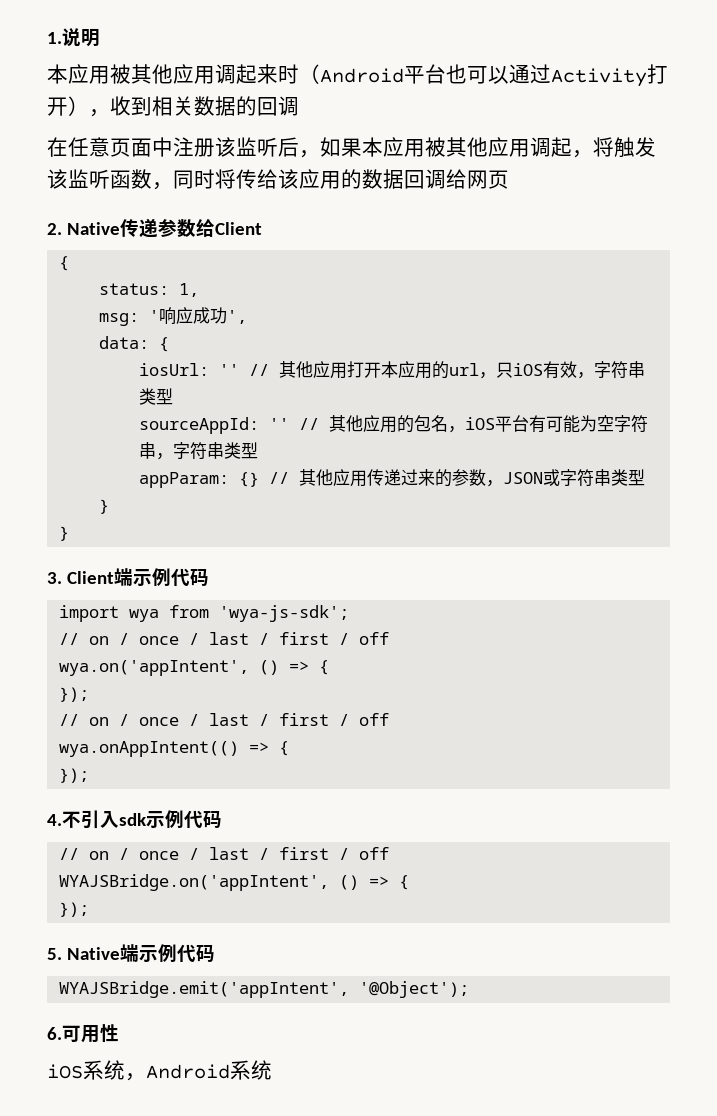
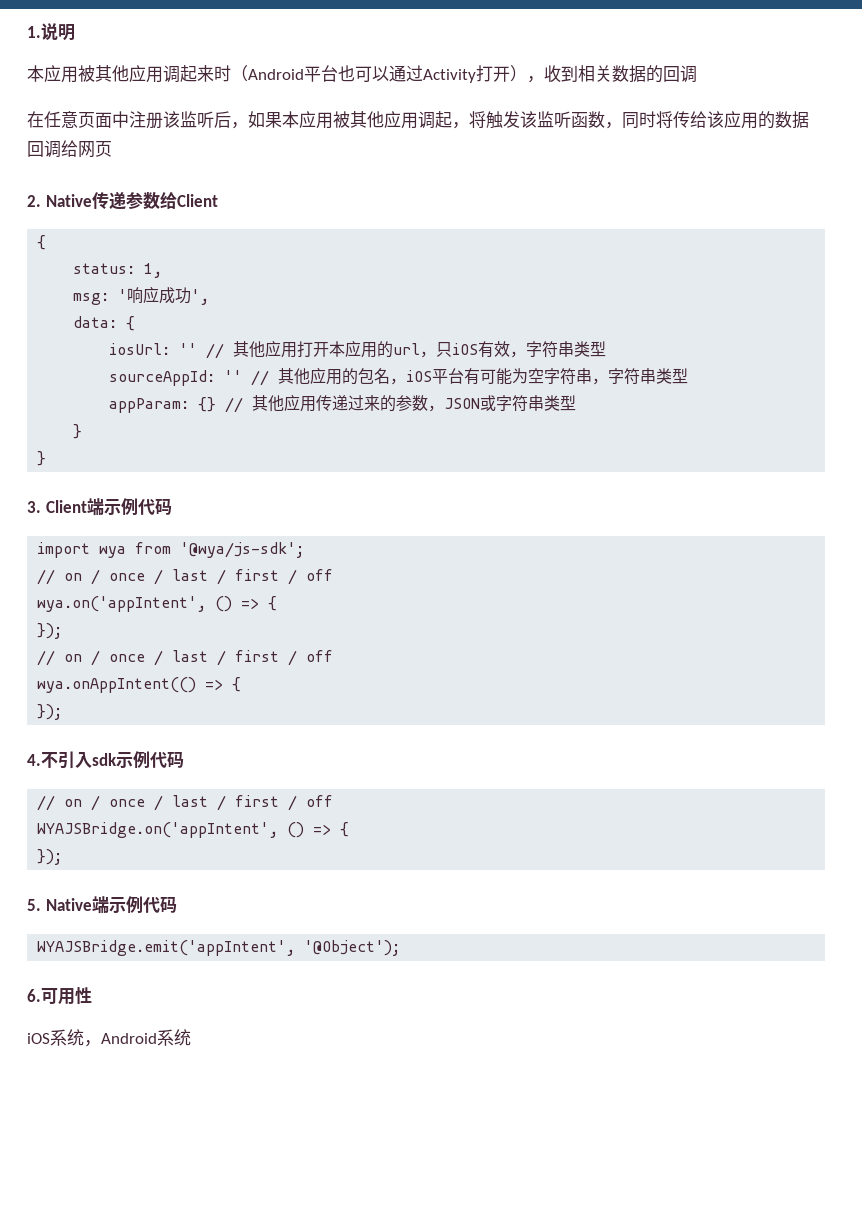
[219,605,350,622] 'wya-js-sdk'; -> [180,542,305,558] '@wya/js-sdk';

